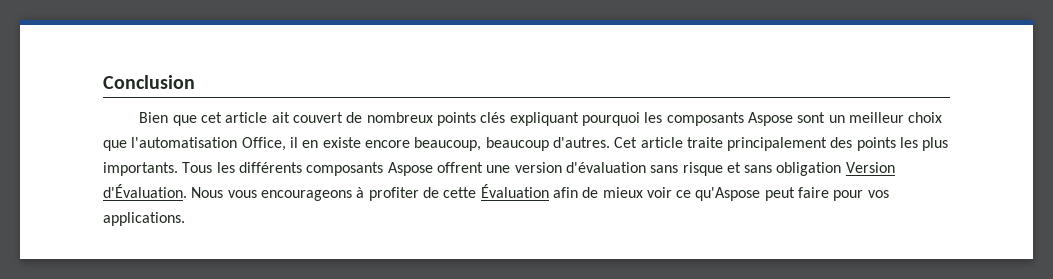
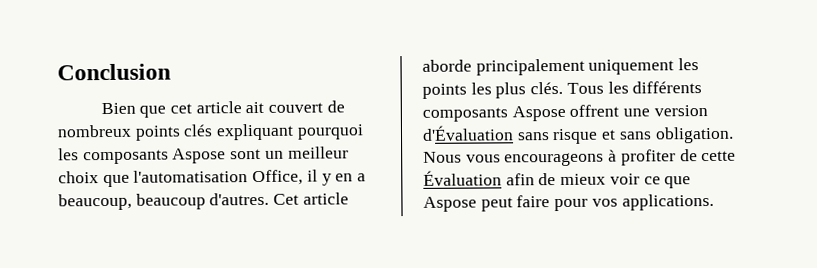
[302,137,410,148] en existe encore -> [321,173,367,186] y en a
[686,137,853,151] traite principalement des -> [422,58,700,76] aborde principalement uniquement les
[103,162,178,176] importants. -> [530,81,564,95] clés.
[565,162,646,173] d'évaluation -> [422,125,514,141] d'Évaluation
[776,162,895,176] [103,184,187,198] obligation Version d'Évaluation. -> [654,126,734,144] obligation.
[695,187,761,201] qu'Aspose -> [664,176,692,189] [423,196,477,212] que Aspose

